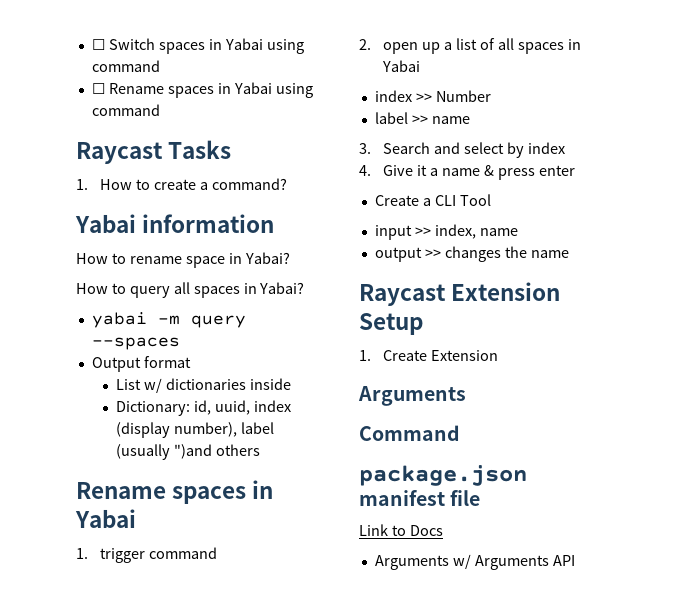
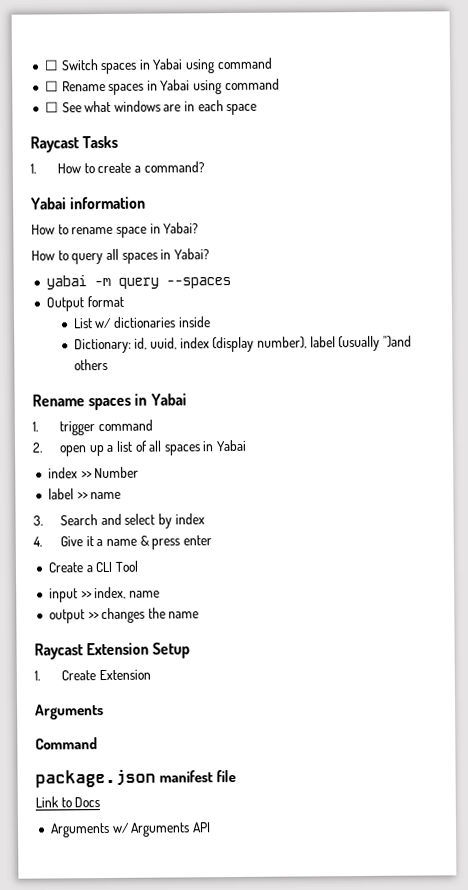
(160, 110) none -> [44,100,258,116] // ☐ See what windows are in each space

